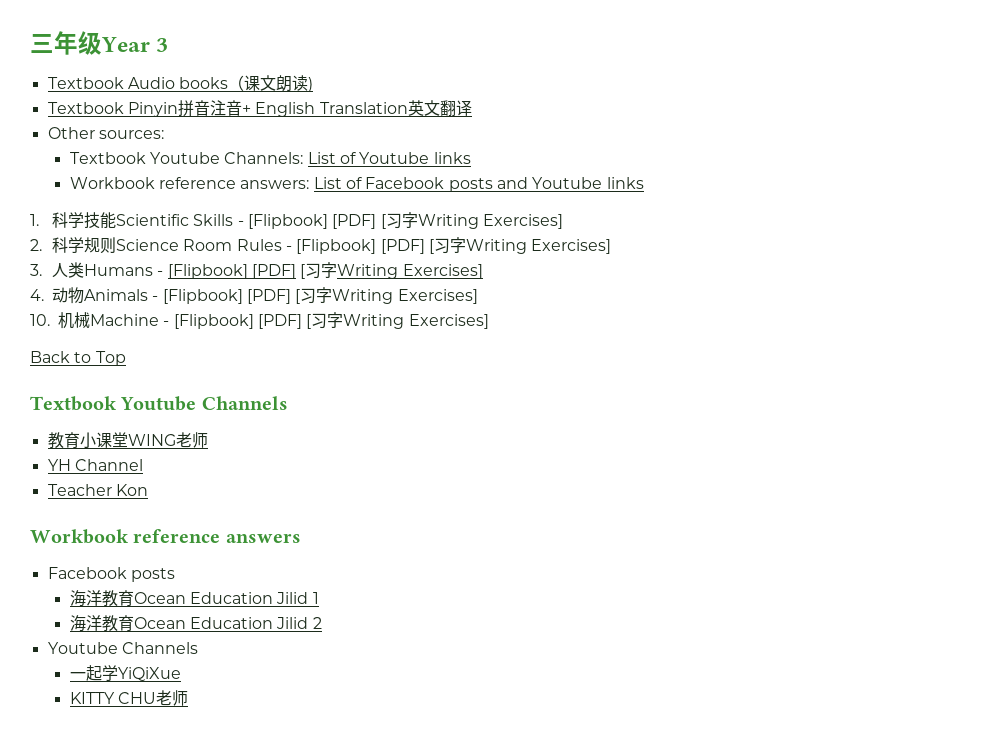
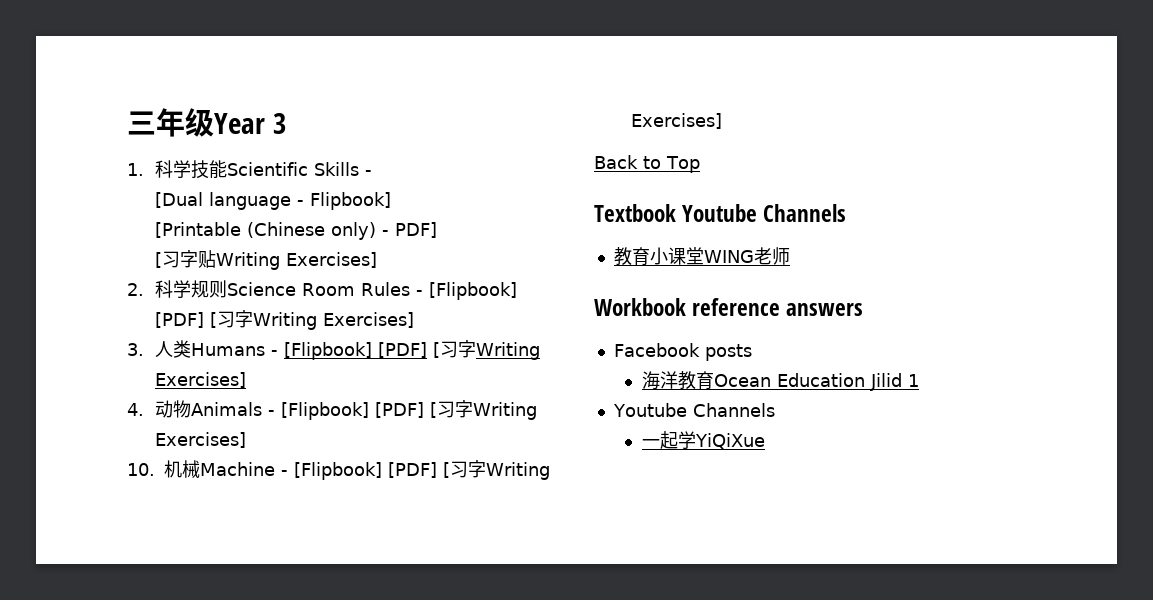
[47,75,314,92] [47,100,472,117] [47,127,164,139] [69,152,471,164] [69,177,644,192] // Textbook Audio books（课文朗读) // Textbook Pinyin拼音注音+ English Translation英文翻译 // Other sources: // Textbook Youtube Channels: List of Youtube links // Workbook reference answers: List of Facebook posts and Youtube links -> (286, 123) none
[248,212,418,229] [Flipbook] [PDF] [习字 -> [154,192,391,210] [154,222,437,240] [154,250,216,268] // [Dual language - Flipbook] // [Printable (Chinese only) - PDF] // [习字贴
[47,459,143,471] [47,484,148,496] // YH Channel // Teacher Kon -> (790, 256) none
[69,615,322,632] // 海洋教育Ocean Education Jilid 2 -> (919, 380) none
[69,690,189,706] // KITTY CHU老师 -> (765, 441) none

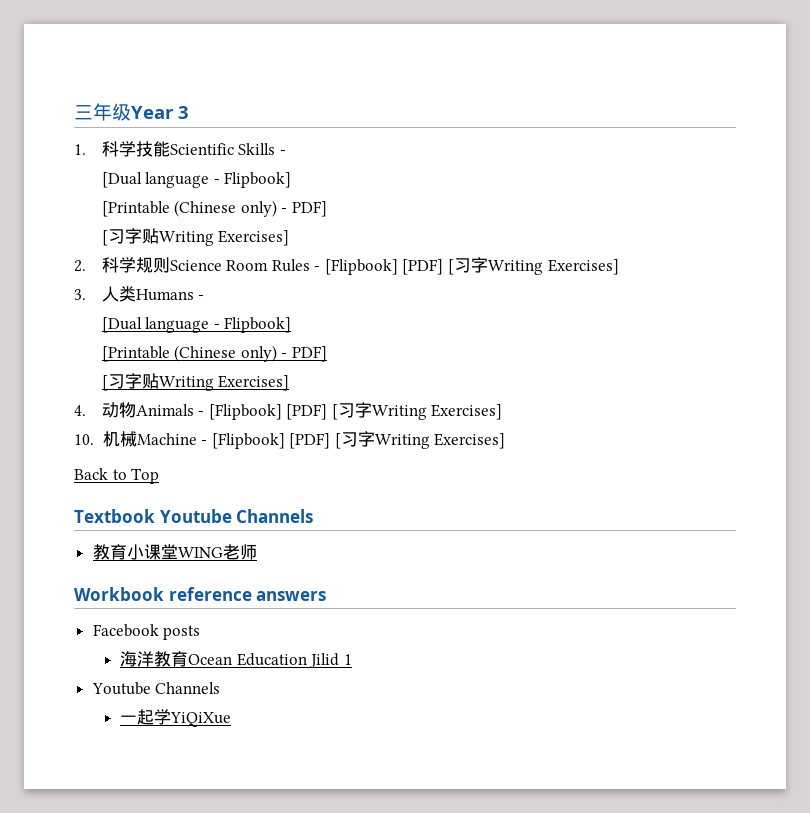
[283,340,476,360] [Flipbook] [PDF] [习字 -> [101,317,292,333] [101,345,327,362] [101,373,159,391] // [Dual language - Flipbook] // [Printable (Chinese only) - PDF] // [习字贴

